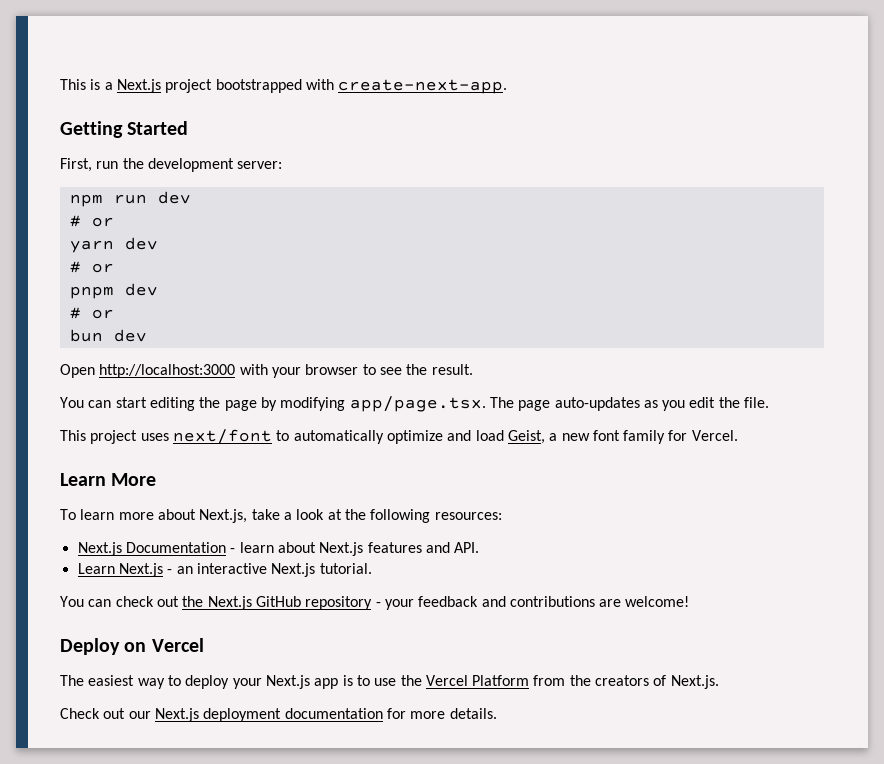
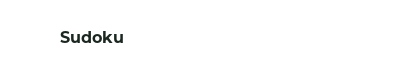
[60,79,508,94] [60,121,189,138] [60,158,283,172] [69,191,191,207] [69,215,114,227] [69,237,158,253] [69,261,114,273] [69,283,158,299] [69,307,114,319] [69,329,147,342] [60,364,473,378] [60,396,770,412] [60,429,738,445] [60,473,157,486] [60,509,502,523] [77,542,480,556] [77,563,372,577] [60,596,690,610] [60,638,204,655] [60,675,719,689] [60,708,497,722] This is a Next.js project bootstrapped with create-next-app. // Getting Started // First, run the development server: // npm run dev // # or // yarn dev // # or // pnpm dev // # or // bun dev // Open http://localhost:3000 with your browser to see the result. // You can start editing the page by modifying app/page.tsx. The page auto-updates as you edit the file. // This project uses next/font to automatically optimize and load Geist, a new font family for Vercel. // Learn More // To learn more about Next.js, take a look at the following resources: // Next.js Documentation - learn about Next.js features and API. // Learn Next.js - an interactive Next.js tutorial. // You can check out the Next.js GitHub repository - your feedback and contributions are welcome! // Deploy on Vercel // The easiest way to deploy your Next.js app is to use the Vercel Platform from the creators of Next.js. // Check out our Next.js deployment documentation for more details. -> [60,31,124,43] Sudoku

